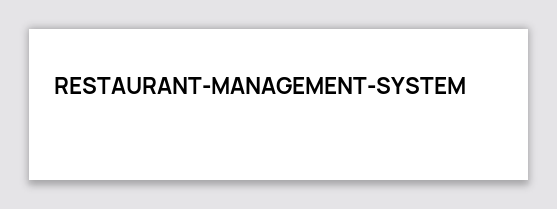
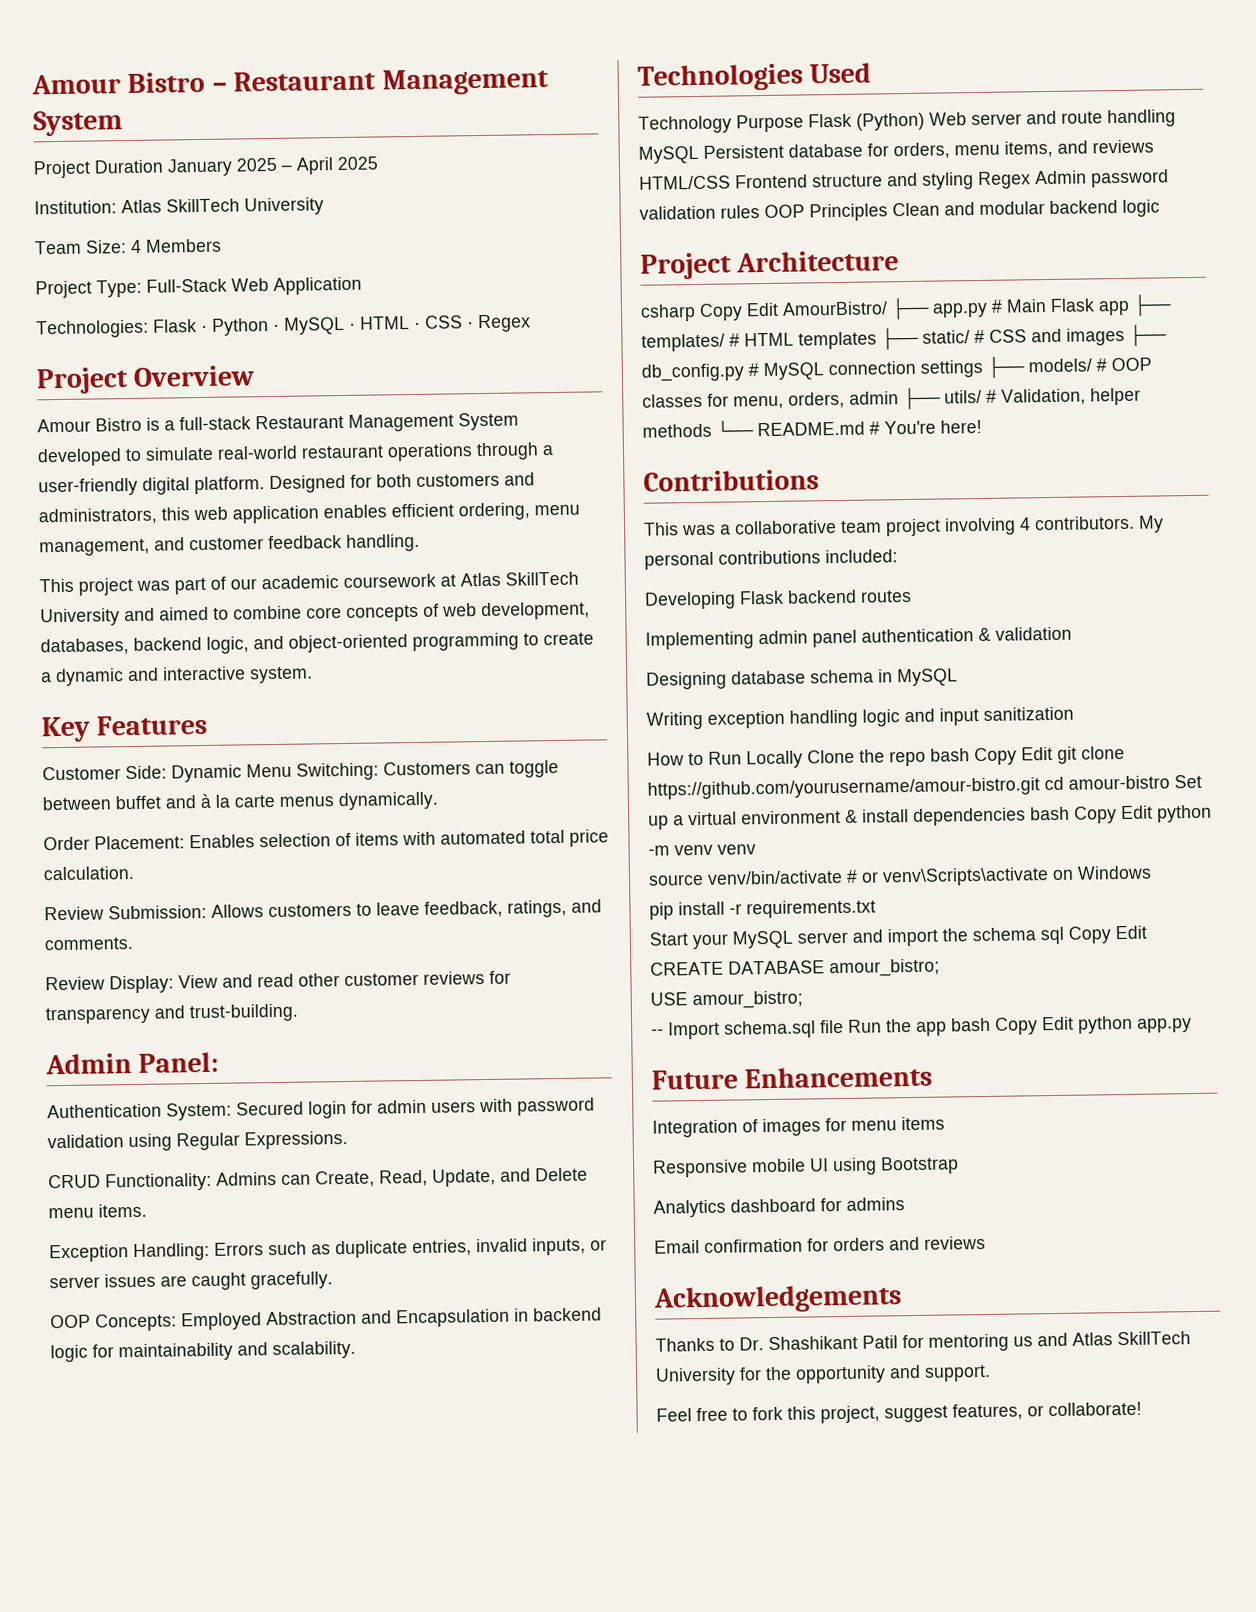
[54,77,466,94] RESTAURANT-MANAGEMENT-SYSTEM -> [31,68,549,96] [33,110,123,137] [33,156,378,179] [34,197,324,216] [34,238,222,255] [35,276,362,299] [36,314,531,339] [36,365,256,395] [37,412,519,433] [37,442,554,467] [38,472,535,497] [38,502,580,526] [39,533,420,557] [39,571,579,596] [40,601,590,627] [40,632,594,656] [41,666,313,687] [41,714,208,743] [42,759,559,783] [42,791,439,811] [43,829,609,851] [43,865,134,881] [44,899,602,921] [44,937,133,951] [45,970,511,994] [45,1003,299,1025] [45,1051,220,1075] [47,1097,595,1121] [47,1130,348,1152] [48,1167,588,1192] [48,1203,147,1219] [49,1237,607,1263] [49,1271,333,1291] [50,1307,602,1332] [50,1340,356,1363] [637,62,872,92] [638,109,1176,134] [638,139,1154,164] [639,169,1169,190] [639,199,1160,222] [640,250,900,280] [640,294,1172,322] [641,324,1167,352] [641,356,1152,382] [642,387,1141,411] [642,419,982,438] [643,469,819,492] [643,515,1164,537] [644,549,898,570] [644,589,912,610] [645,626,1072,650] [646,668,958,690] [646,706,1074,730] [647,745,1125,769] [647,774,1202,800] [648,804,1212,830] [648,844,756,856] [648,865,1152,887] [649,899,876,920] [649,925,1147,950] [650,958,940,978] [650,990,803,1010] [651,1015,1192,1040] [651,1065,933,1090] [652,1116,945,1138] [653,1156,959,1178] [653,1197,905,1218] [654,1235,986,1254] [653,1284,902,1314] [655,1331,1191,1352] [655,1364,991,1386] [656,1401,1142,1424] Amour Bistro – Restaurant Management System // Project Duration January 2025 – April 2025 // Institution: Atlas SkillTech University // Team Size: 4 Members // Project Type: Full-Stack Web Application // Technologies: Flask · Python · MySQL · HTML · CSS · Regex // Project Overview // Amour Bistro is a full-stack Restaurant Management System developed to simulate real-world restaurant operations through a user-friendly digital platform. Designed for both customers and administrators, this web application enables efficient ordering, menu management, and customer feedback handling. // This project was part of our academic coursework at Atlas SkillTech University and aimed to combine core concepts of web development, databases, backend logic, and object-oriented programming to create a dynamic and interactive system. // Key Features // Customer Side: Dynamic Menu Switching: Customers can toggle between buffet and à la carte menus dynamically. // Order Placement: Enables selection of items with automated total price calculation. // Review Submission: Allows customers to leave feedback, ratings, and comments. // Review Display: View and read other customer reviews for transparency and trust-building. // Admin Panel: // Authentication System: Secured login for admin users with password validation using Regular Expressions. // CRUD Functionality: Admins can Create, Read, Update, and Delete menu items. // Exception Handling: Errors such as duplicate entries, invalid inputs, or server issues are caught gracefully. // OOP Concepts: Employed Abstraction and Encapsulation in backend logic for maintainability and scalability. // Technologies Used // Technology Purpose Flask (Python) Web server and route handling MySQL Persistent database for orders, menu items, and reviews HTML/CSS Frontend structure and styling Regex Admin password validation rules OOP Principles Clean and modular backend logic // Project Architecture // csharp Copy Edit AmourBistro/ ├── app.py # Main Flask app ├── templates/ # HTML templates ├── static/ # CSS and images ├── db_config.py # MySQL connection settings ├── models/ # OOP classes for menu, orders, admin ├── utils/ # Validation, helper methods └── README.md # You're here! // Contributions // This was a collaborative team project involving 4 contributors. My personal contributions included: // Developing Flask backend routes // Implementing admin panel authentication & validation // Designing database schema in MySQL // Writing exception handling logic and input sanitization // How to Run Locally Clone the repo bash Copy Edit git clone https://github.com/yourusername/amour-bistro.git cd amour-bistro Set up a virtual environment & install dependencies bash Copy Edit python -m venv venv // source venv/bin/activate # or venv\Scripts\activate on Windows // pip install -r requirements.txt // Start your MySQL server and import the schema sql Copy Edit CREATE DATABASE amour_bistro; // USE amour_bistro; // -- Import schema.sql file Run the app bash Copy Edit python app.py // Future Enhancements // Integration of images for menu items // Responsive mobile UI using Bootstrap // Analytics dashboard for admins // Email confirmation for orders and reviews // Acknowledgements // Thanks to Dr. Shashikant Patil for mentoring us and Atlas SkillTech University for the opportunity and support. // Feel free to fork this project, suggest features, or collaborate!

